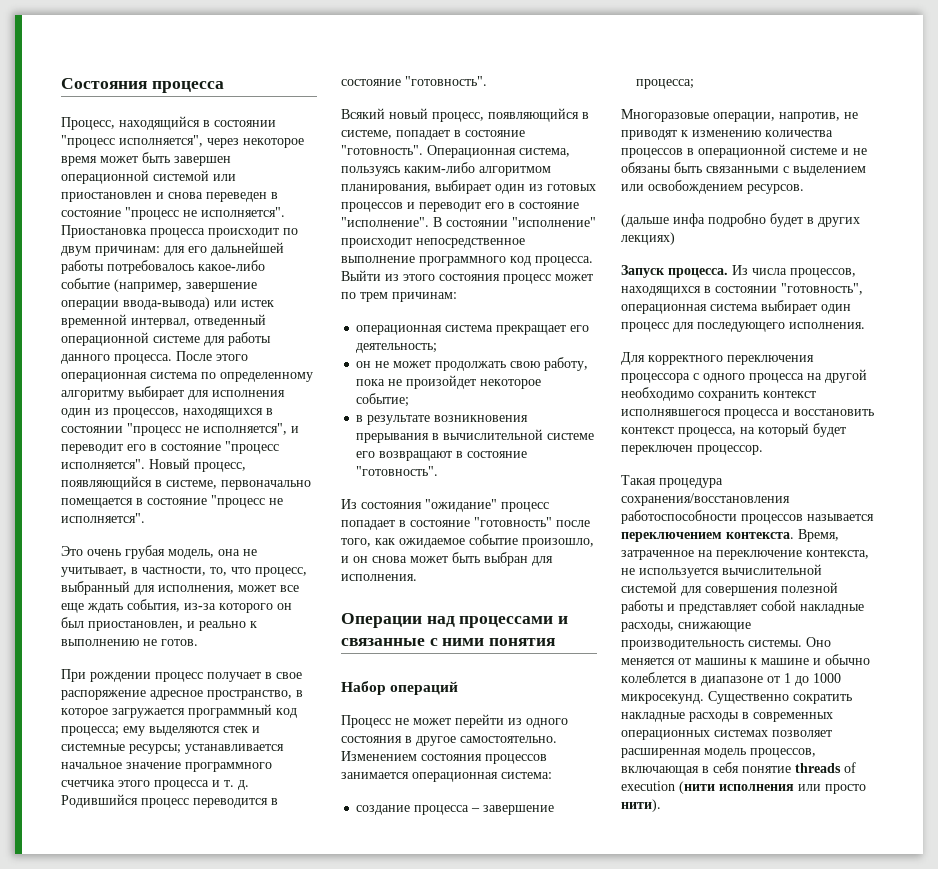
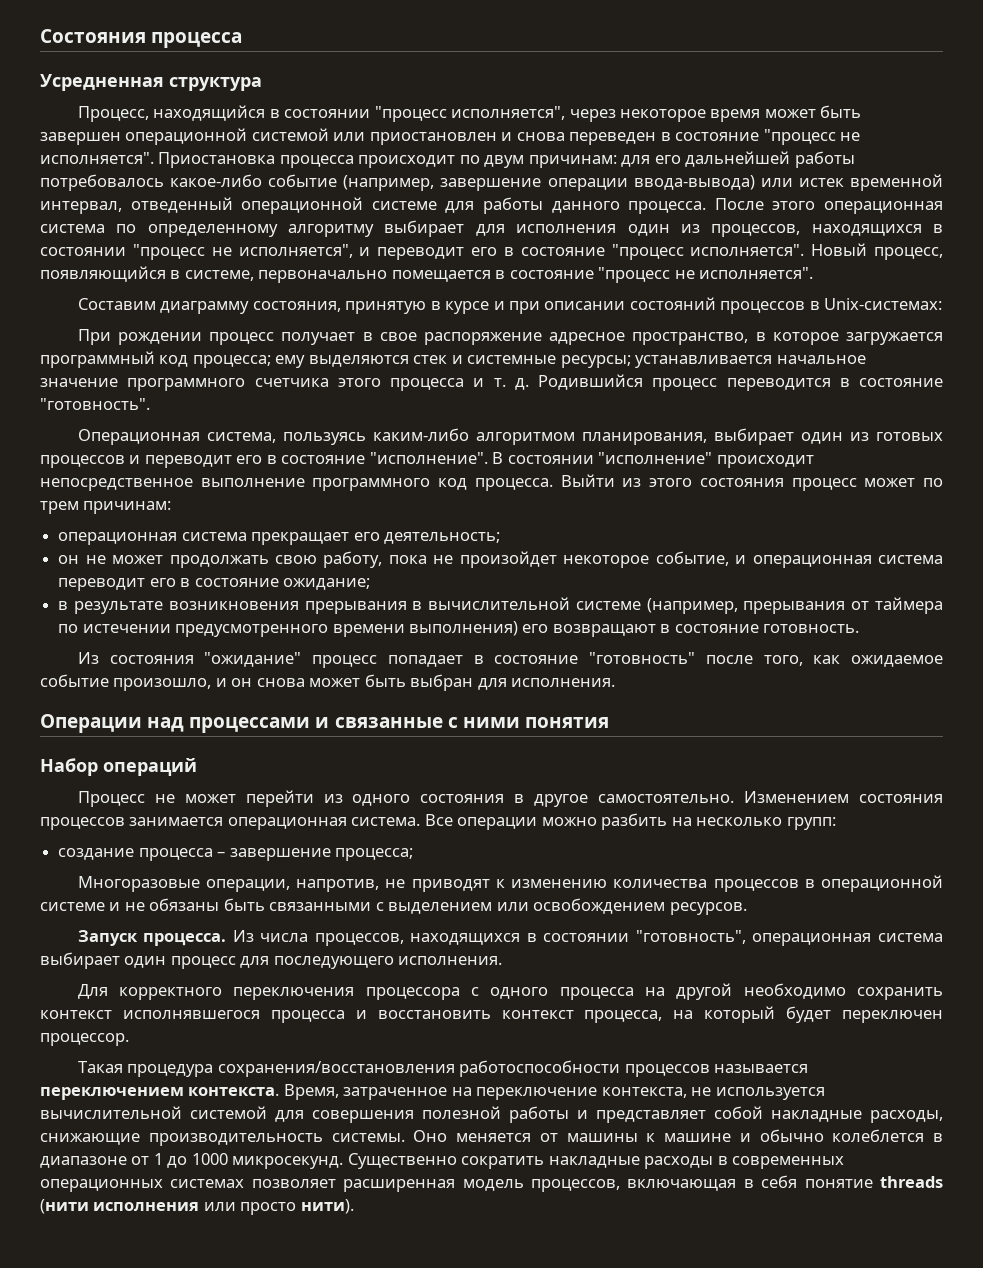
(224, 87) none -> [40,74,262,91] // Усредненная структура
[61,545,257,559] [61,567,307,577] [61,581,299,595] [61,599,292,613] [61,617,257,631] [61,639,198,646] Это очень грубая модель, она не учитывает, в частности, то, что процесс, выбранный для исполнения, может все еще ждать события, из-за которого он был приостановлен, и реально к выполнению не готов. -> [77,297,943,314] Составим диаграмму состояния, принятую в курсе и при описании состояний процессов в Unix-системах:
[341,108,589,122] [341,130,525,140] [341,145,423,155] Всякий новый процесс, появляющийся в системе, попадает в состояние "готовность". -> (150, 404) none
[356,393,410,407] событие; -> [655,551,944,568] [58,578,370,591] событие, и операционная система переводит его в состояние ожидание;
(595, 436) none -> [646,597,943,614] [58,621,518,637] (например, прерывания от таймера по истечении предусмотренного времени выполнения)
[356,466,439,476] "готовность". -> [763,624,860,633] готовность.
[501,772,552,779] система: -> [351,813,836,830] система. Все операции можно разбить на несколько групп:
[621,213,860,227] [621,232,675,245] // (дальше инфа подробно будет в других лекциях) -> (747, 908) none
[844,762,856,773] [621,781,675,791] of execution -> (943, 1182) none

